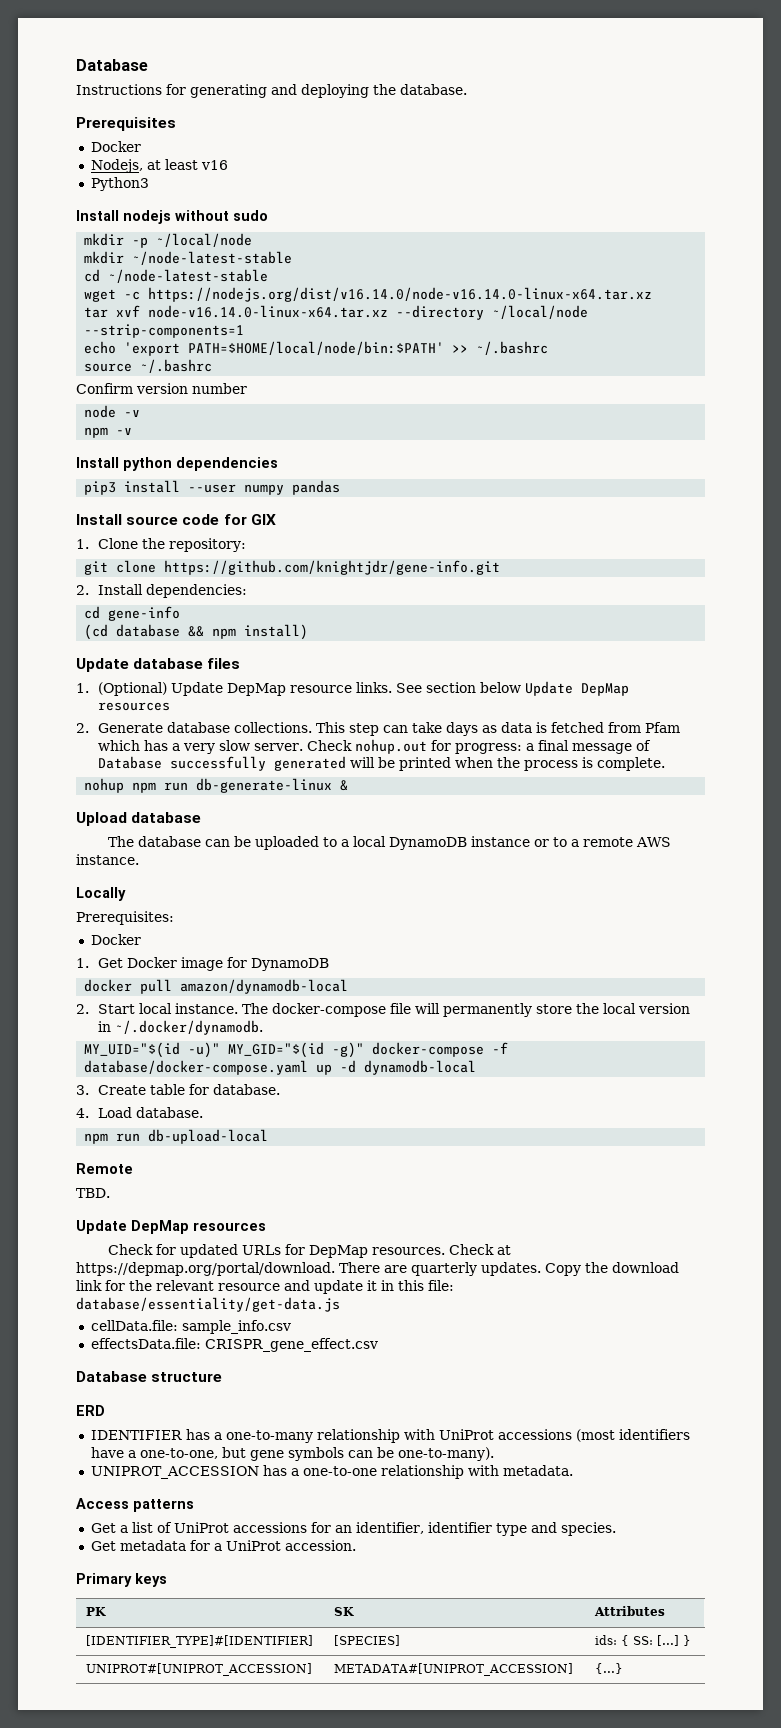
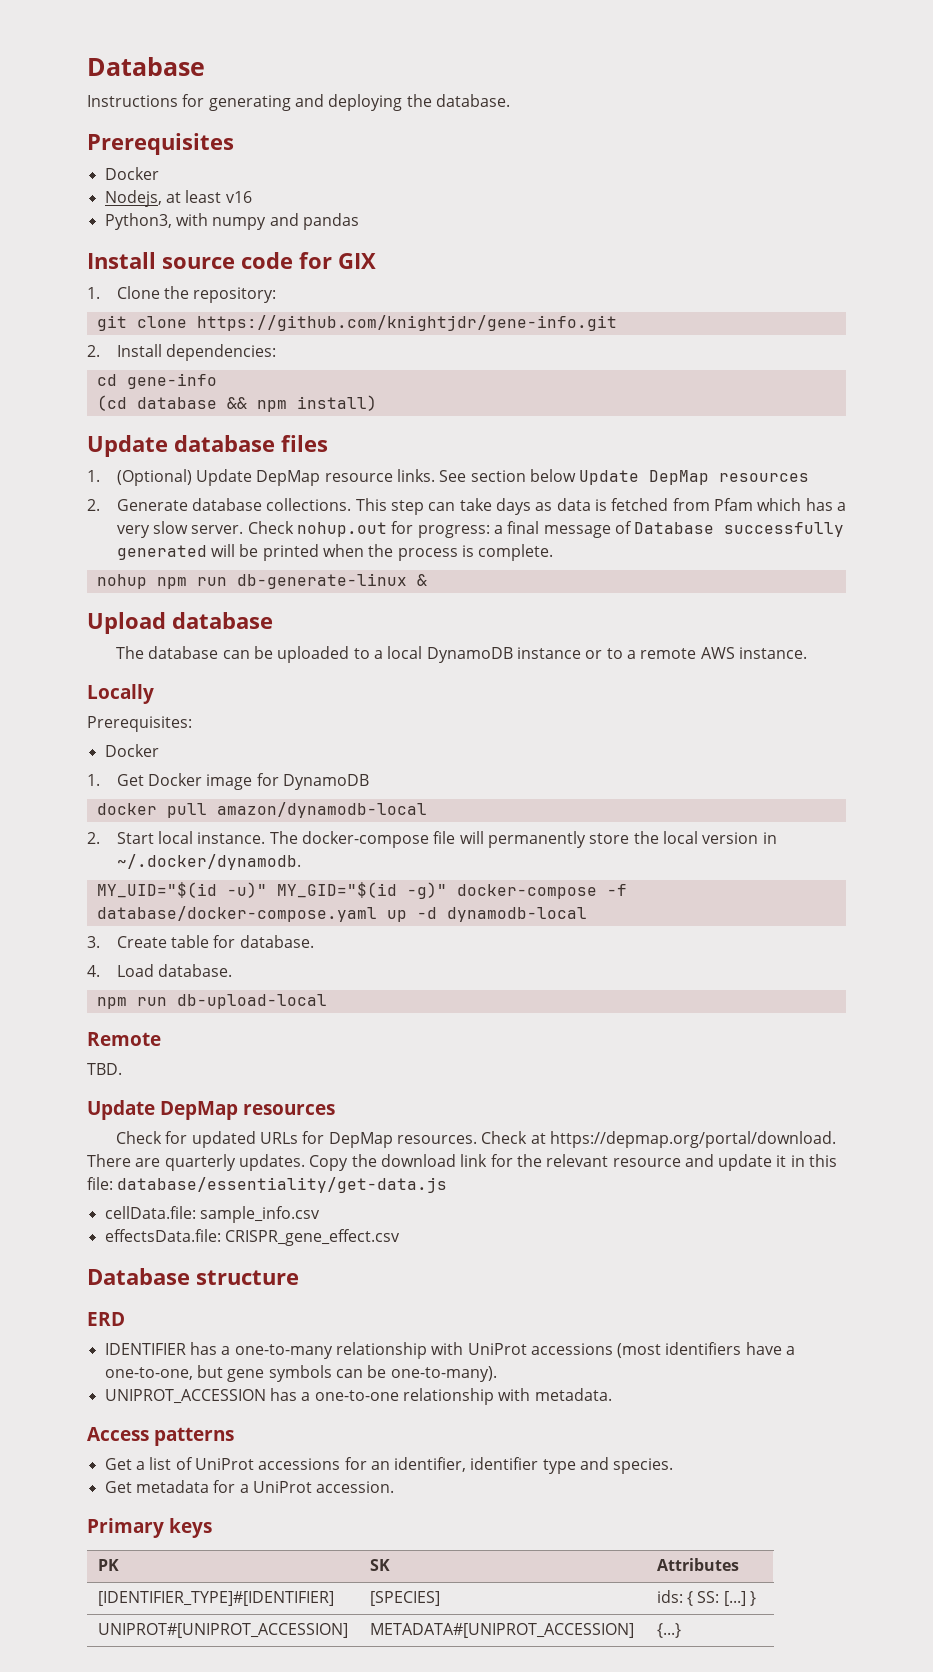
[90,177,149,191] [76,210,268,224] [84,233,253,248] [84,251,293,265] [84,269,269,283] [84,287,653,302] [84,305,589,320] [84,324,245,338] [84,341,549,356] [84,359,213,373] [76,383,247,394] [84,405,141,418] [84,427,133,438] [76,457,278,471] [84,480,285,495] Python3 // Install nodejs without sudo // mkdir -p ~/local/node // mkdir ~/node-latest-stable // cd ~/node-latest-stable // wget -c https://nodejs.org/dist/v16.14.0/node-v16.14.0-linux-x64.tar.xz // tar xvf node-v16.14.0-linux-x64.tar.xz --directory ~/local/node --strip-components=1 // echo 'export PATH=$HOME/local/node/bin:$PATH' >> ~/.bashrc // source ~/.bashrc // Confirm version number // node -v // npm -v // Install python dependencies // pip3 install --user numpy -> [104,213,299,230] Python3, with numpy and

